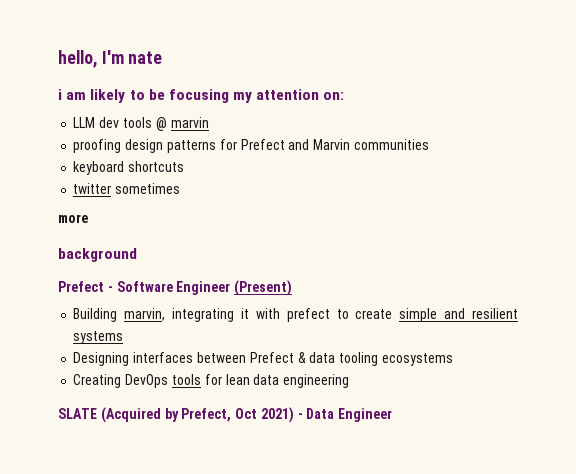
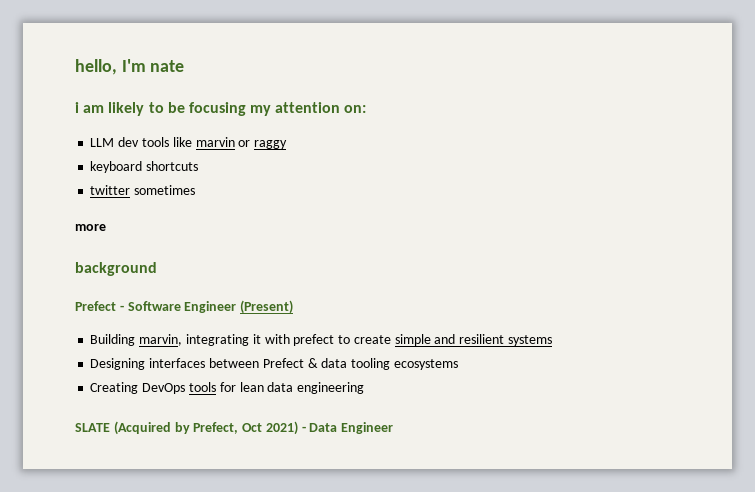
[155,117,167,131] @ -> [172,137,192,147] like
[73,139,429,153] // proofing design patterns for Prefect and Marvin communities -> [238,140,288,149] or raggy

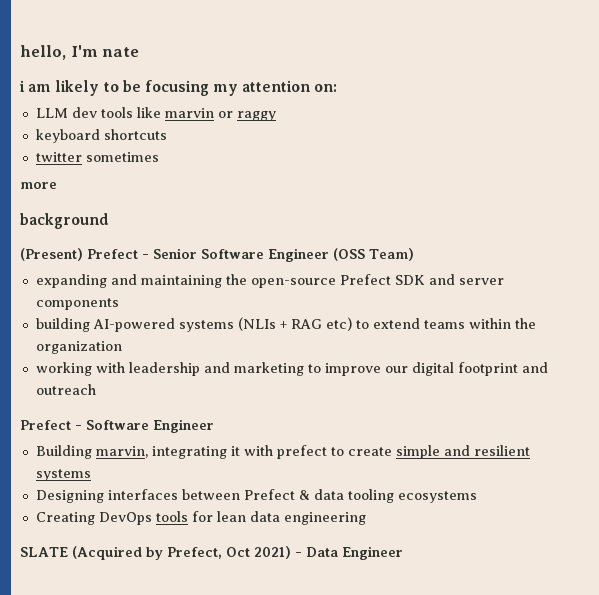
(157, 269) none -> [20,248,414,262] [35,274,504,288] [35,298,119,310] [35,317,536,332] [35,341,122,354] [35,362,548,376] [35,384,96,395] // (Present) Prefect - Senior Software Engineer (OSS Team) // expanding and maintaining the open-source Prefect SDK and server components // building AI-powered systems (NLIs + RAG etc) to extend teams within the organization // working with leadership and marketing to improve our digital footprint and outreach
[240,300,294,314] (Present) -> (214, 426) none

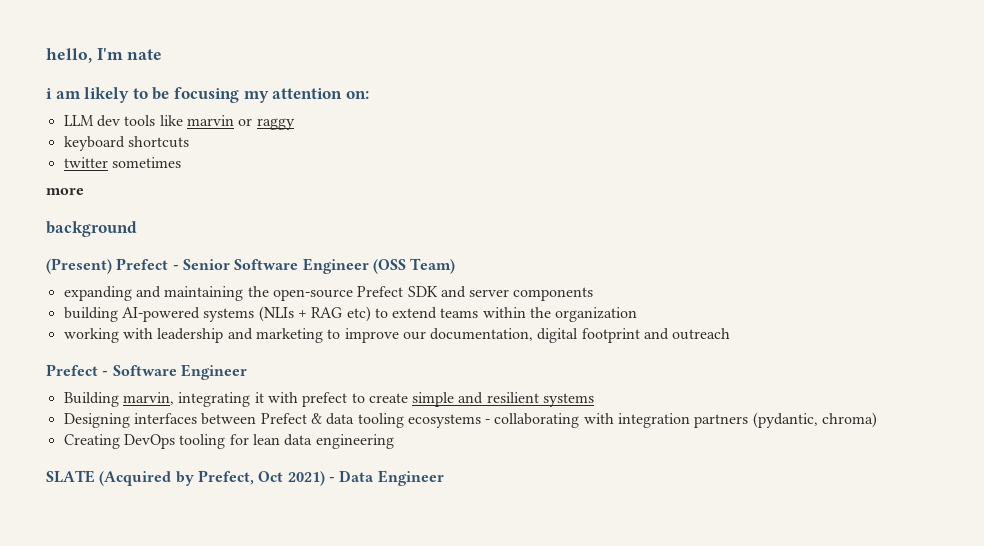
(408, 369) none -> [430,328,534,341] documentation,
(477, 497) none -> [485,412,878,428] - collaborating with integration partners (pydantic, chroma)
[155,511,188,522] tools -> [179,434,226,449] tooling

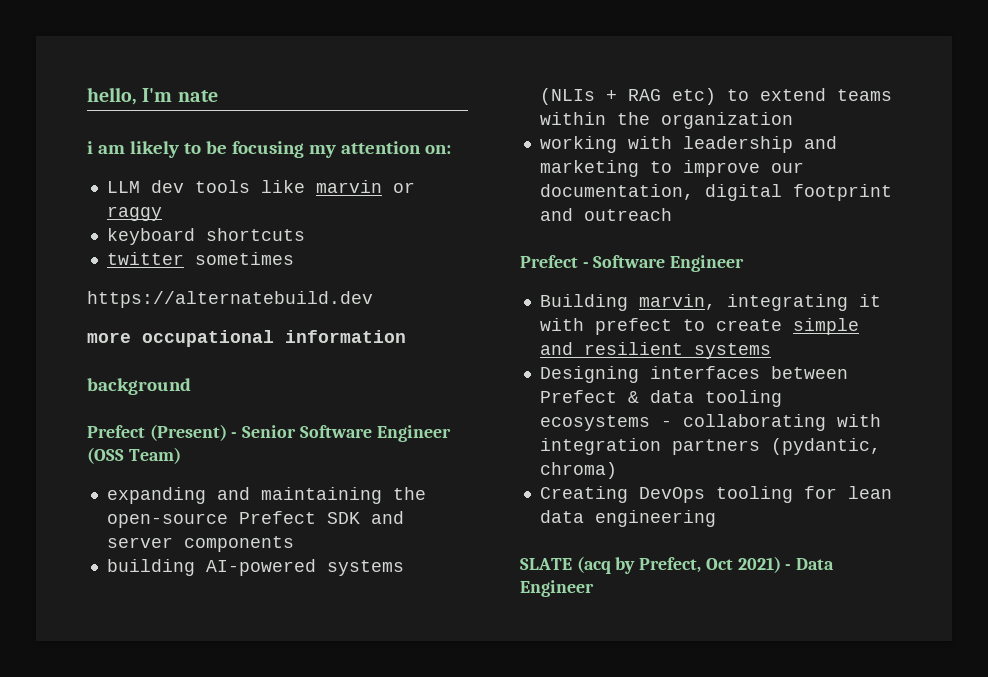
(181, 162) none -> [87,291,373,308] // https://alternatebuild.dev
(84, 191) none -> [142,330,406,347] occupational information
[46,258,169,274] (Present) Prefect -> [87,424,227,441] Prefect (Present)
[99,471,172,486] (Acquired -> [576,556,611,574] (acq

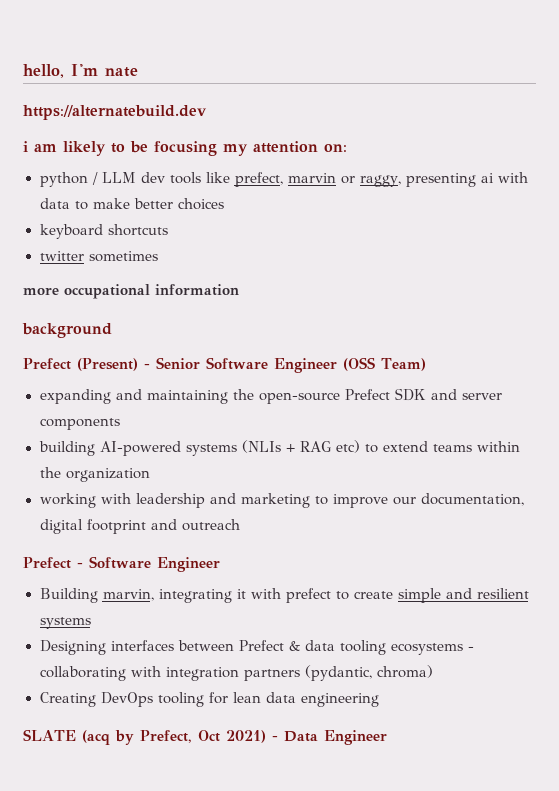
(218, 96) none -> [23,105,207,120] // https://alternatebuild.dev
(451, 149) none -> [39,172,98,187] python /
(305, 186) none -> [234,172,283,187] prefect,
[106,206,162,221] raggy -> [359,172,528,187] [39,198,224,210] raggy, presenting ai with data to make better choices
[87,291,373,308] // https://alternatebuild.dev -> (158, 256) none

